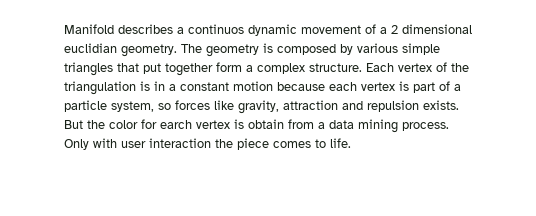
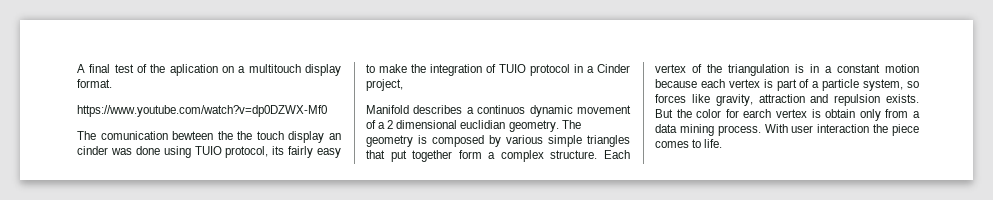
(64, 29) none -> [77,64,341,76] [77,79,112,88] [77,105,327,117] [77,131,341,143] [77,146,341,158] [366,64,630,76] [366,79,403,91] A final test of the aplication on a multitouch display format. // https://www.youtube.com/watch?v=dp0DZWX-Mf0 // The comunication bewteen the the touch display an cinder was done using TUIO protocol, its fairly easy to make the integration of TUIO protocol in a Cinder project, //
(284, 124) none -> [859,109,881,121] only
[64,138,117,150] Only with -> [764,124,788,133] With

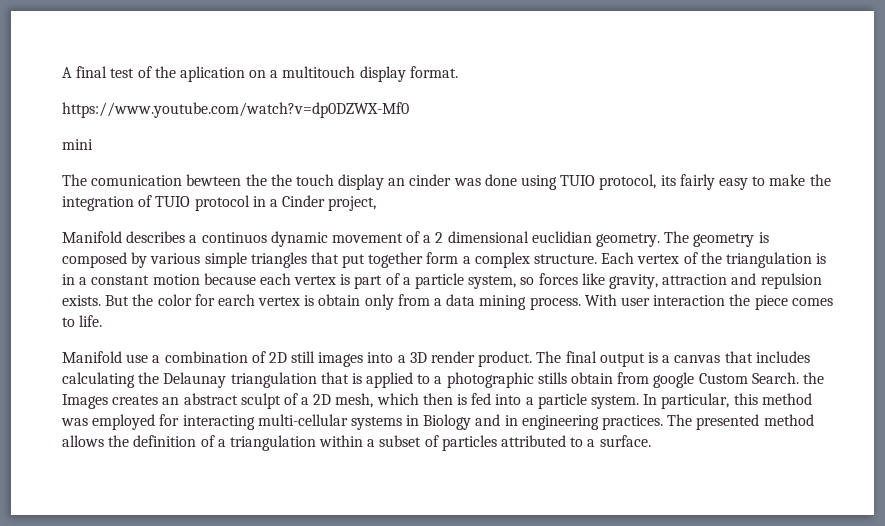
(327, 111) none -> [62,139,93,150] // mini
(723, 143) none -> [62,351,810,367] [62,372,824,388] [62,393,812,409] [61,414,814,430] [62,435,651,451] // Manifold use a combination of 2D still images into a 3D render product. The final output is a canvas that includes calculating the Delaunay triangulation that is applied to a photographic stills obtain from google Custom Search. the Images creates an abstract sculpt of a 2D mesh, which then is fed into a particle system. In particular, this method was employed for interacting multi-cellular systems in Biology and in engineering practices. The presented method allows the definition of a triangulation within a subset of particles attributed to a surface.

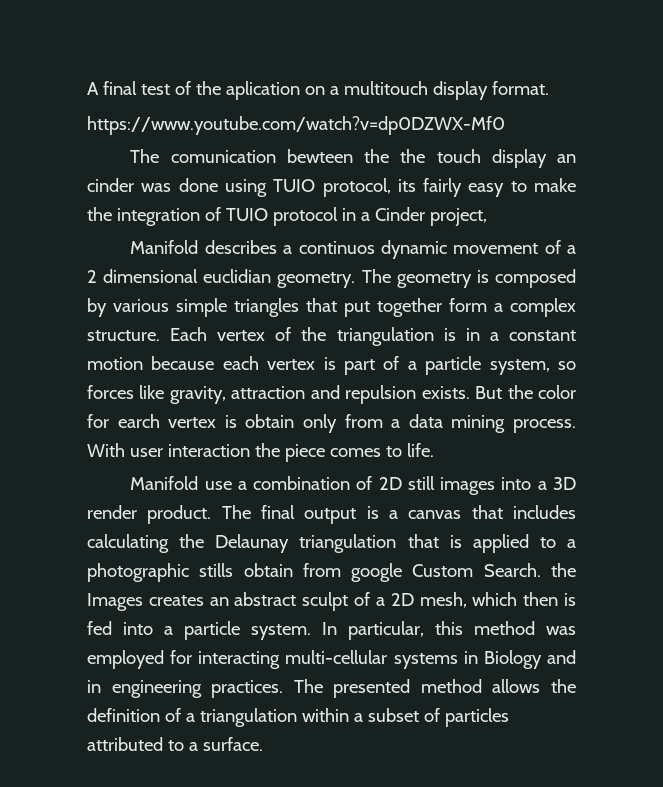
[62,139,93,150] // mini -> (505, 125) none

